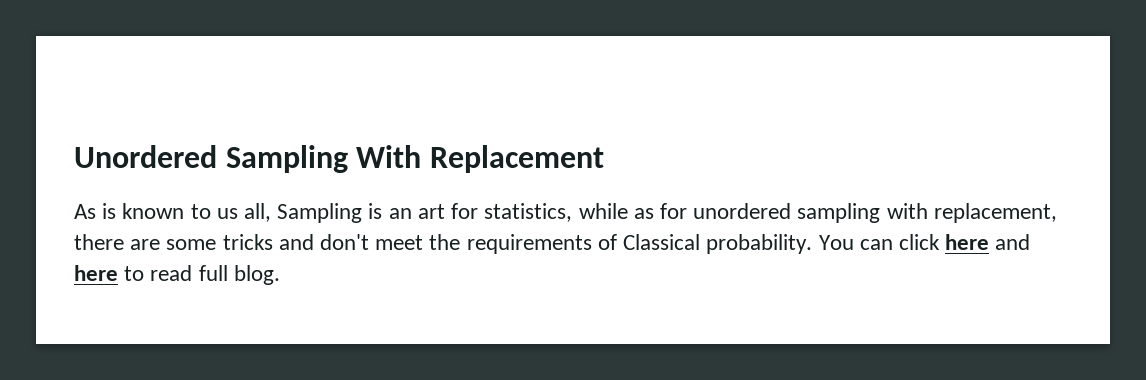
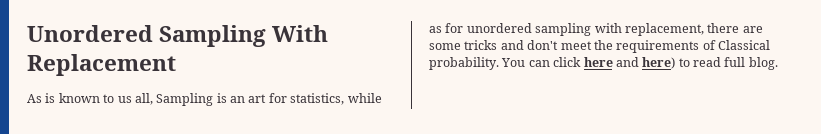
[74,265,118,281] here -> [642,57,676,69] here)

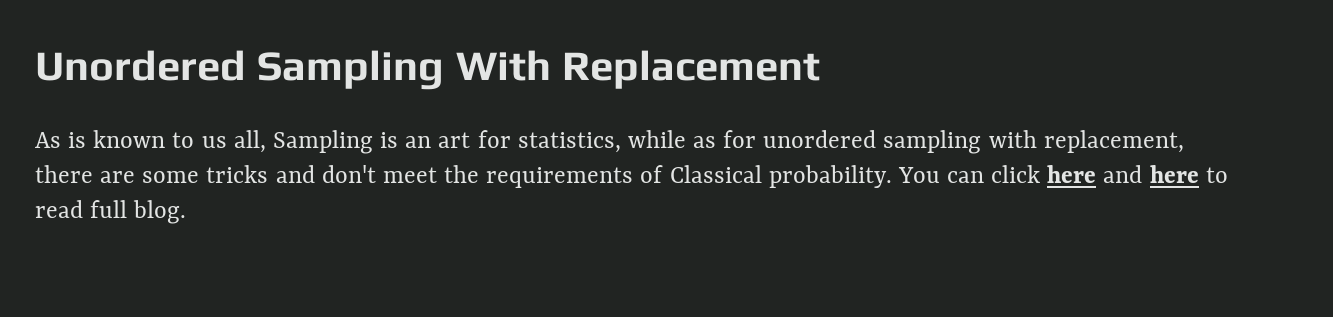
[642,57,676,69] here) -> [1149,165,1199,183] here

